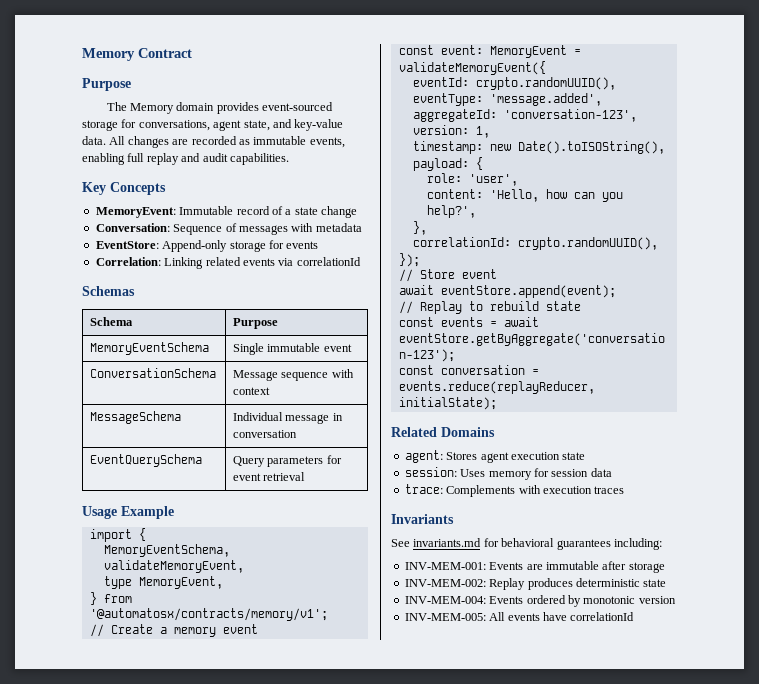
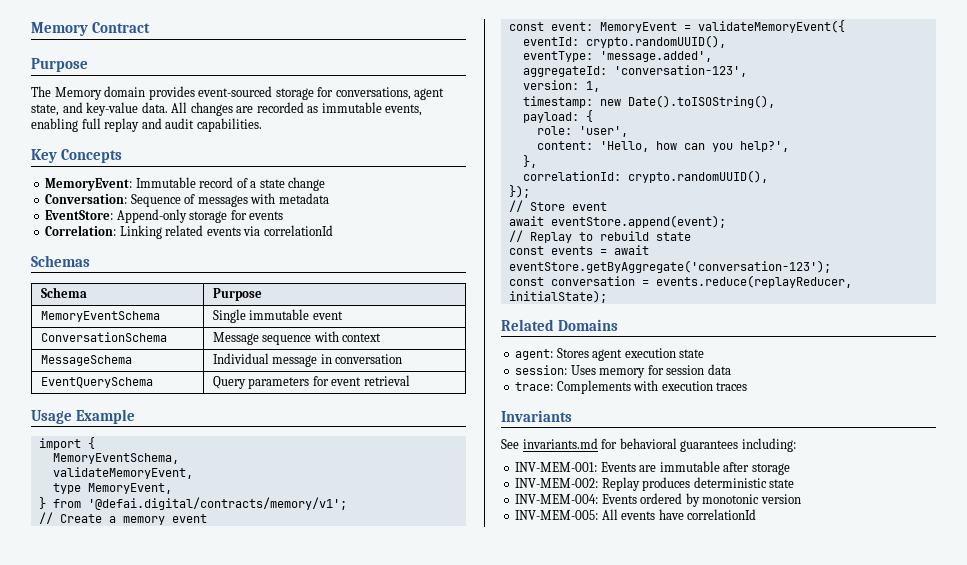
[89,608,328,621] '@automatosx/contracts/memory/v1'; -> [87,497,347,510] '@defai.digital/contracts/memory/v1';

